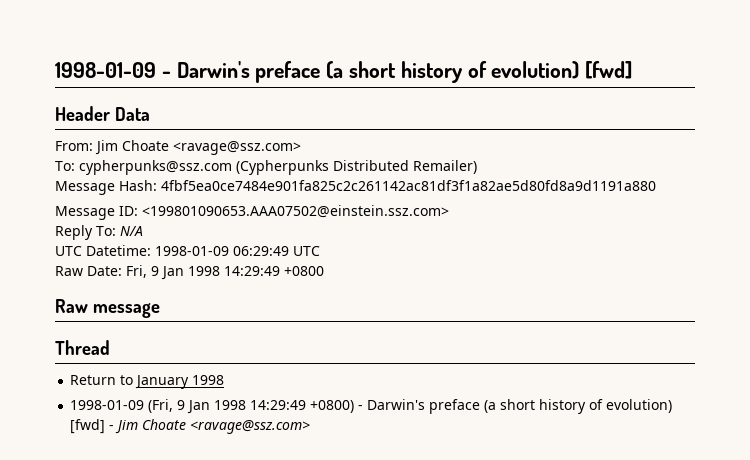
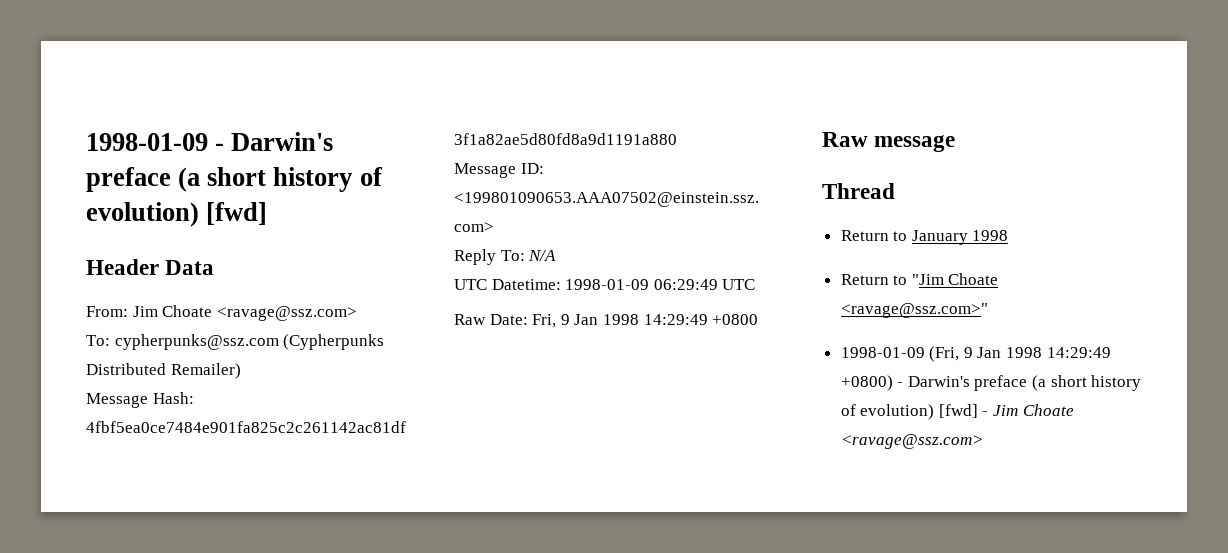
(225, 380) none -> [840,273,999,285] [840,303,988,318] // Return to "Jim Choate <ravage@ssz.com>"

